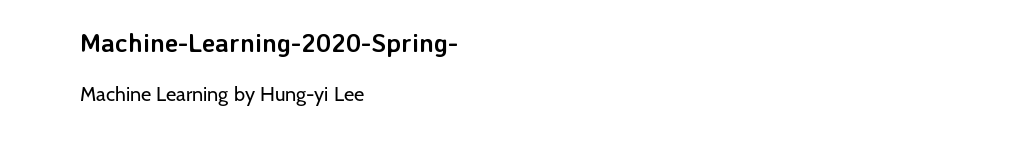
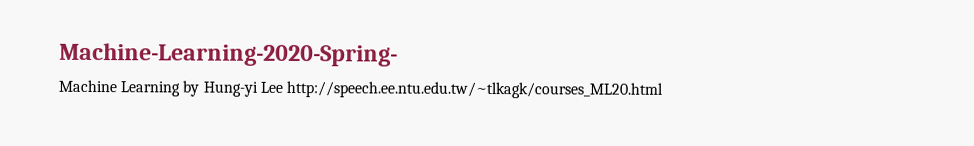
(364, 94) none -> [285,80,663,99] http://speech.ee.ntu.edu.tw/~tlkagk/courses_ML20.html

